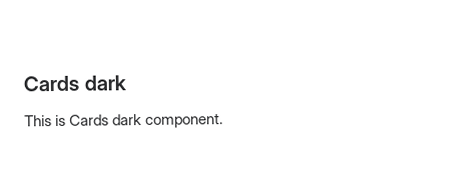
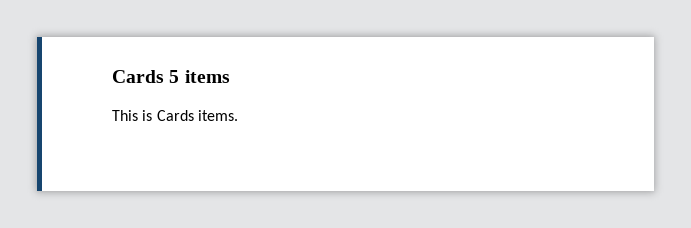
[23,75,127,92] Cards dark -> [112,70,230,83] Cards 5 items
[112,113,224,128] dark component. -> [197,110,238,121] items.

